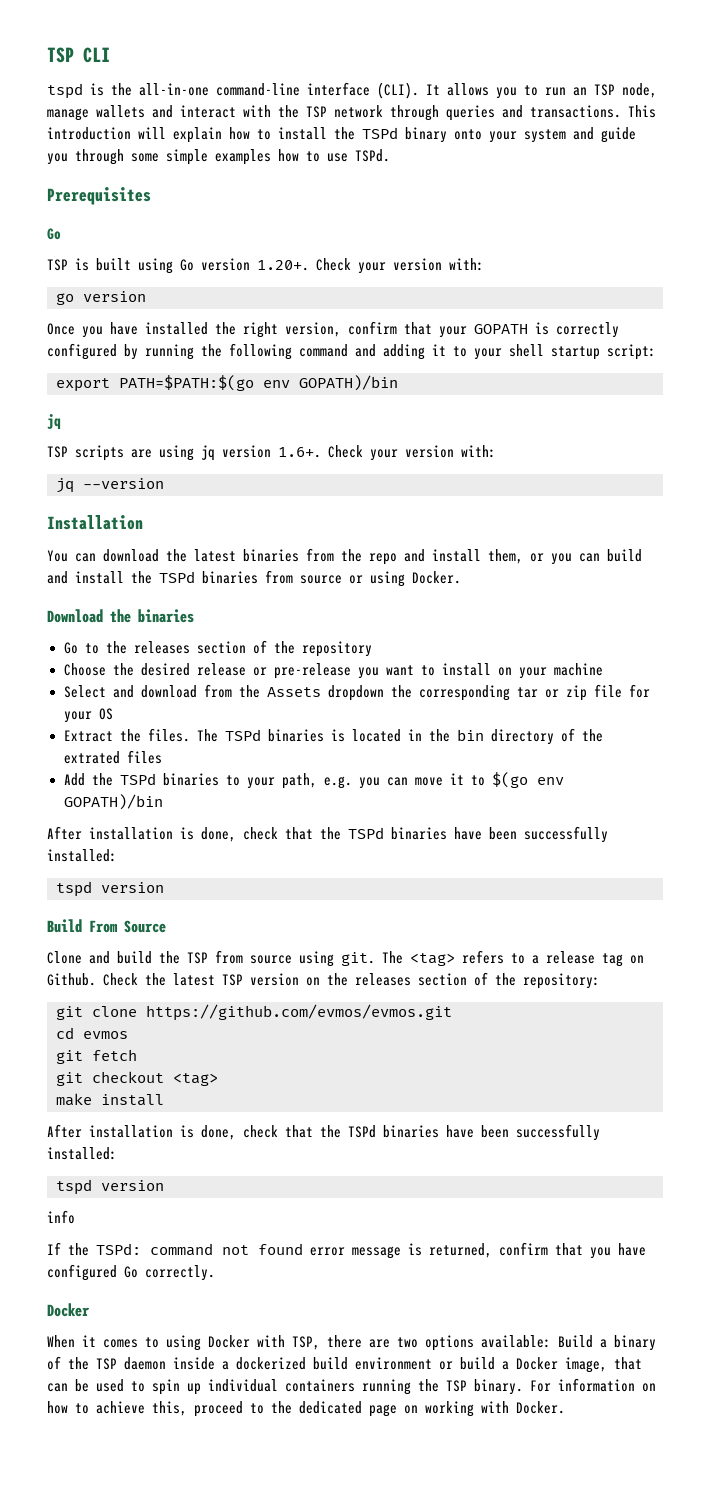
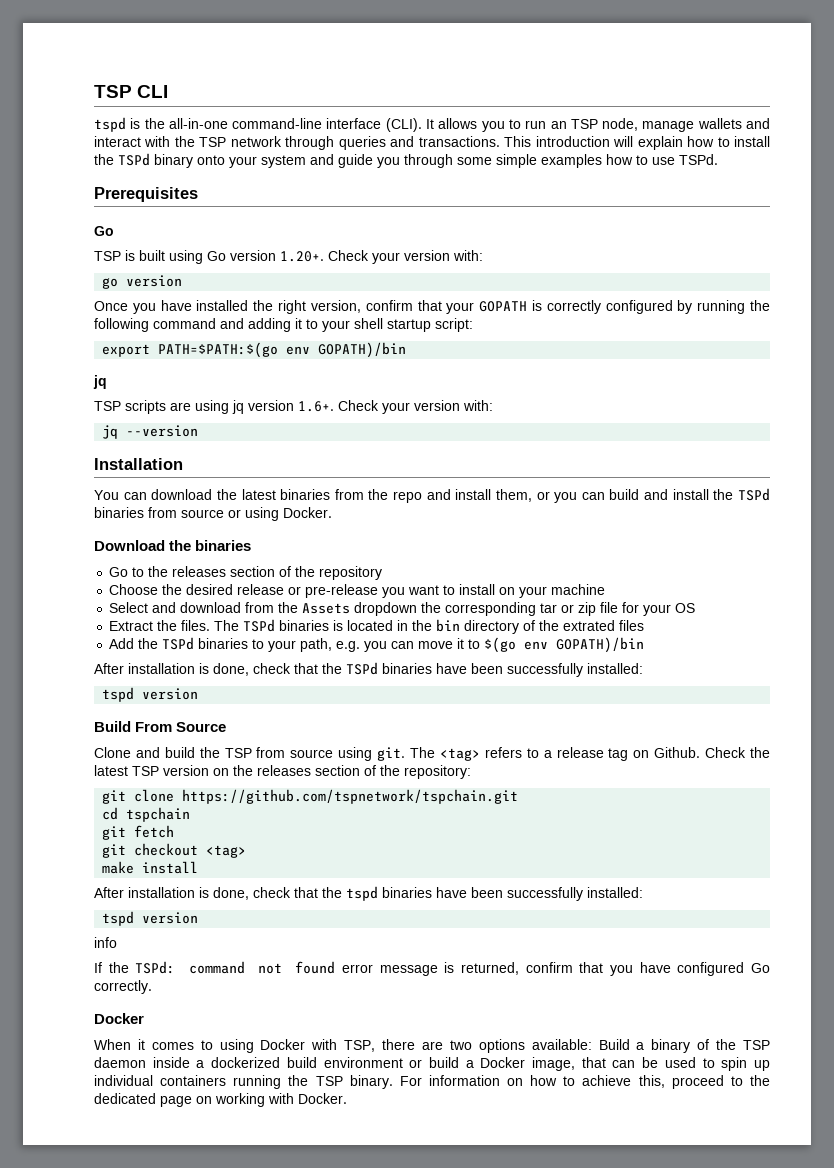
[146,1004,452,1021] https://github.com/evmos/evmos.git -> [182,789,519,804] https://github.com/tspnetwork/tspchain.git
[83,1031,128,1039] evmos -> [126,807,191,822] tspchain
[348,1125,376,1138] TSPd -> [346,886,378,901] tspd

